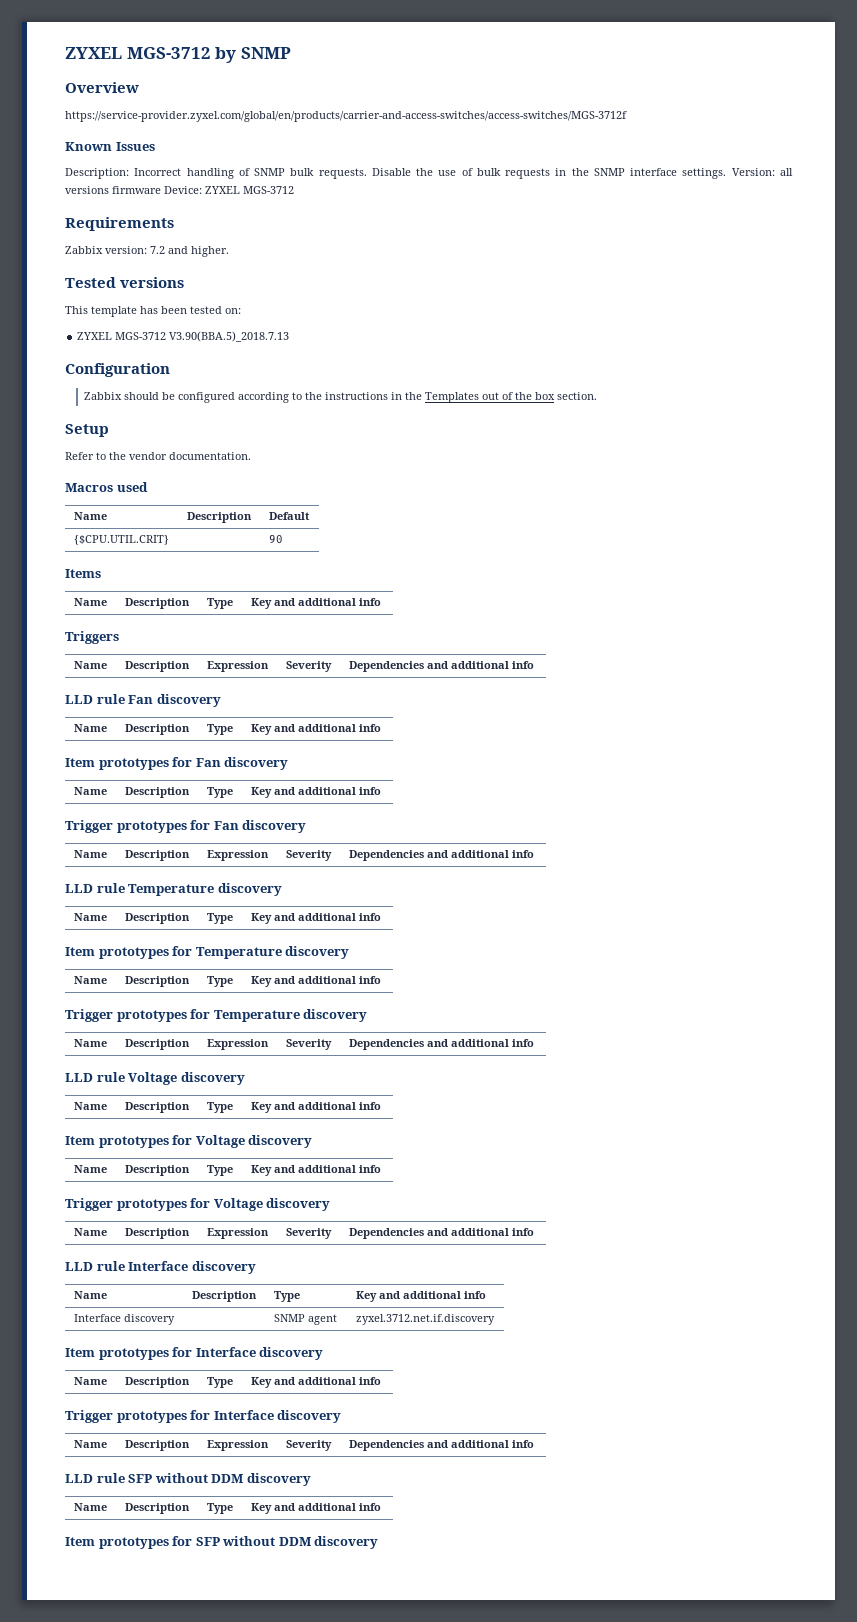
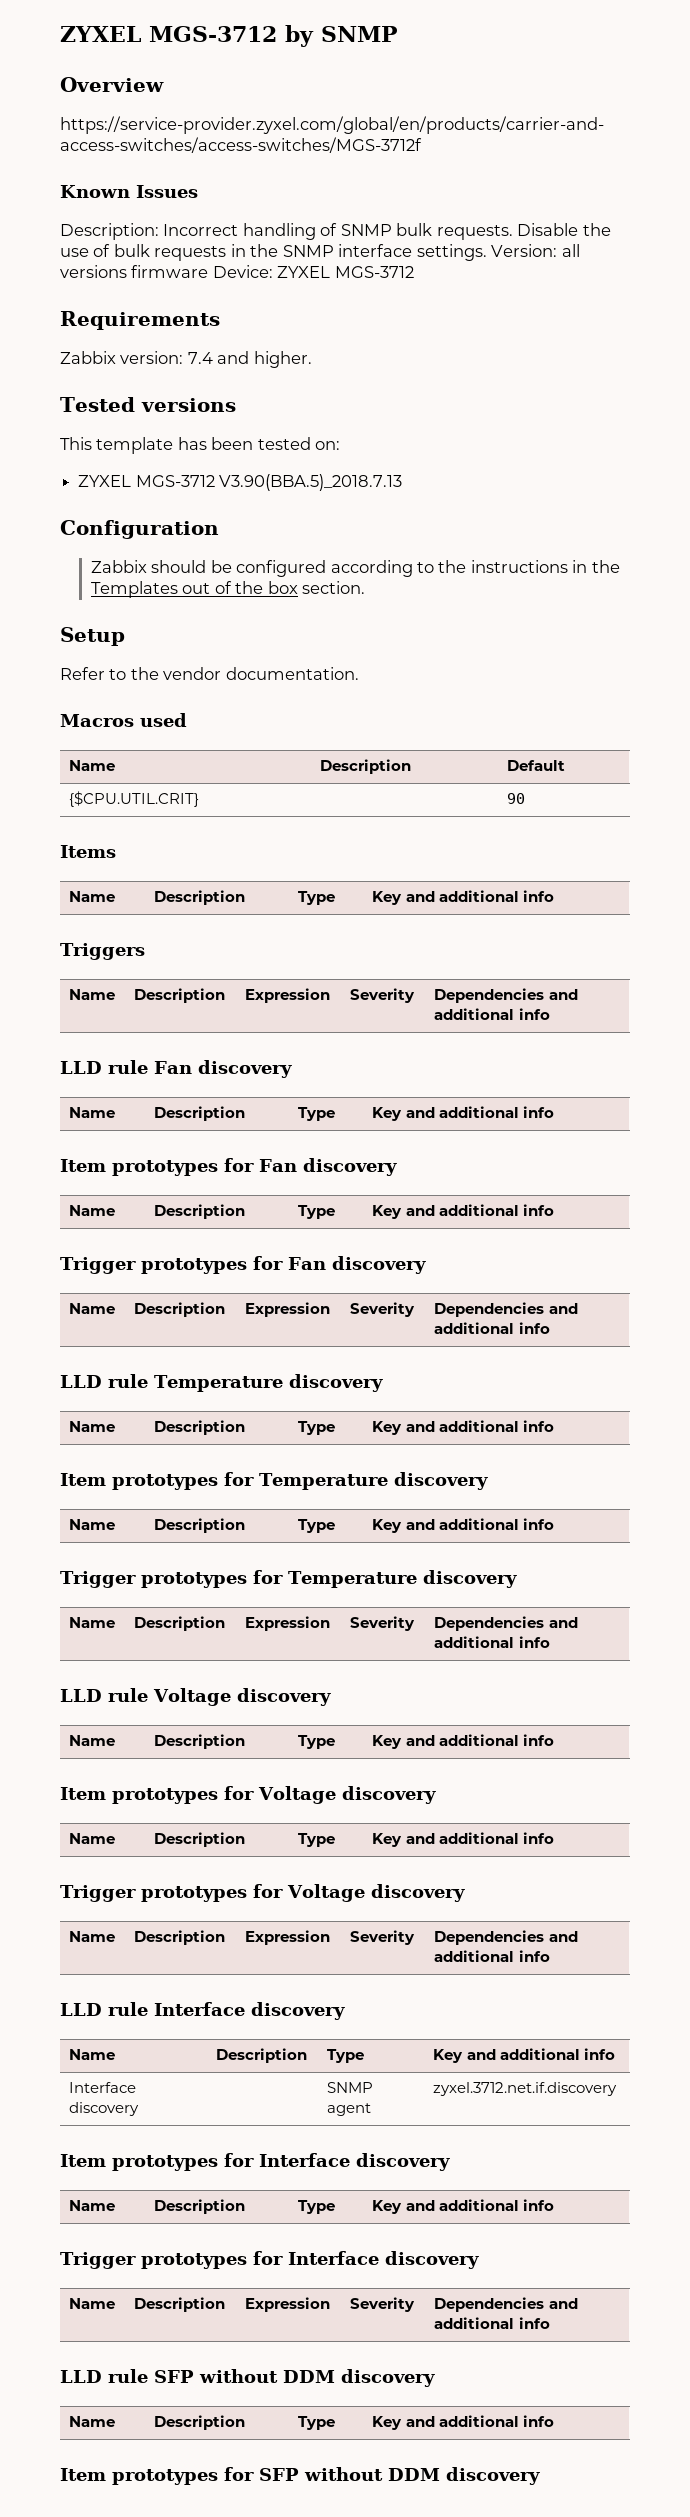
[150,246,165,254] 7.2 -> [187,352,213,364] 7.4

